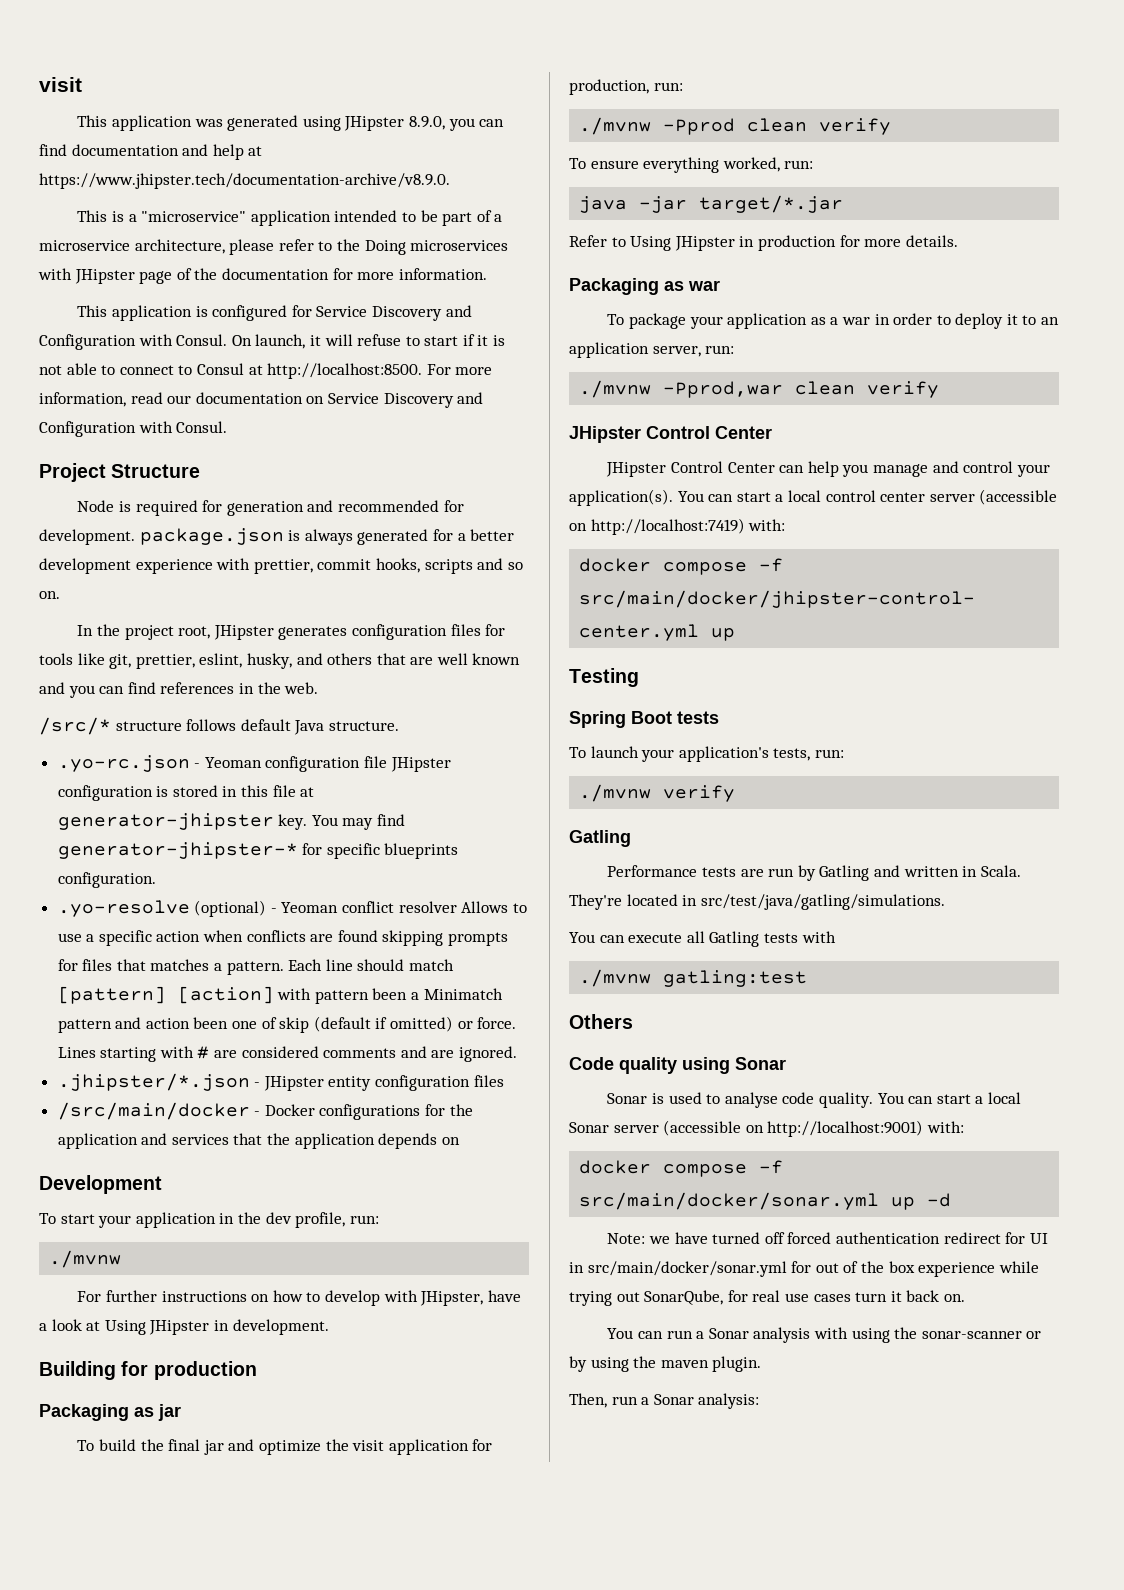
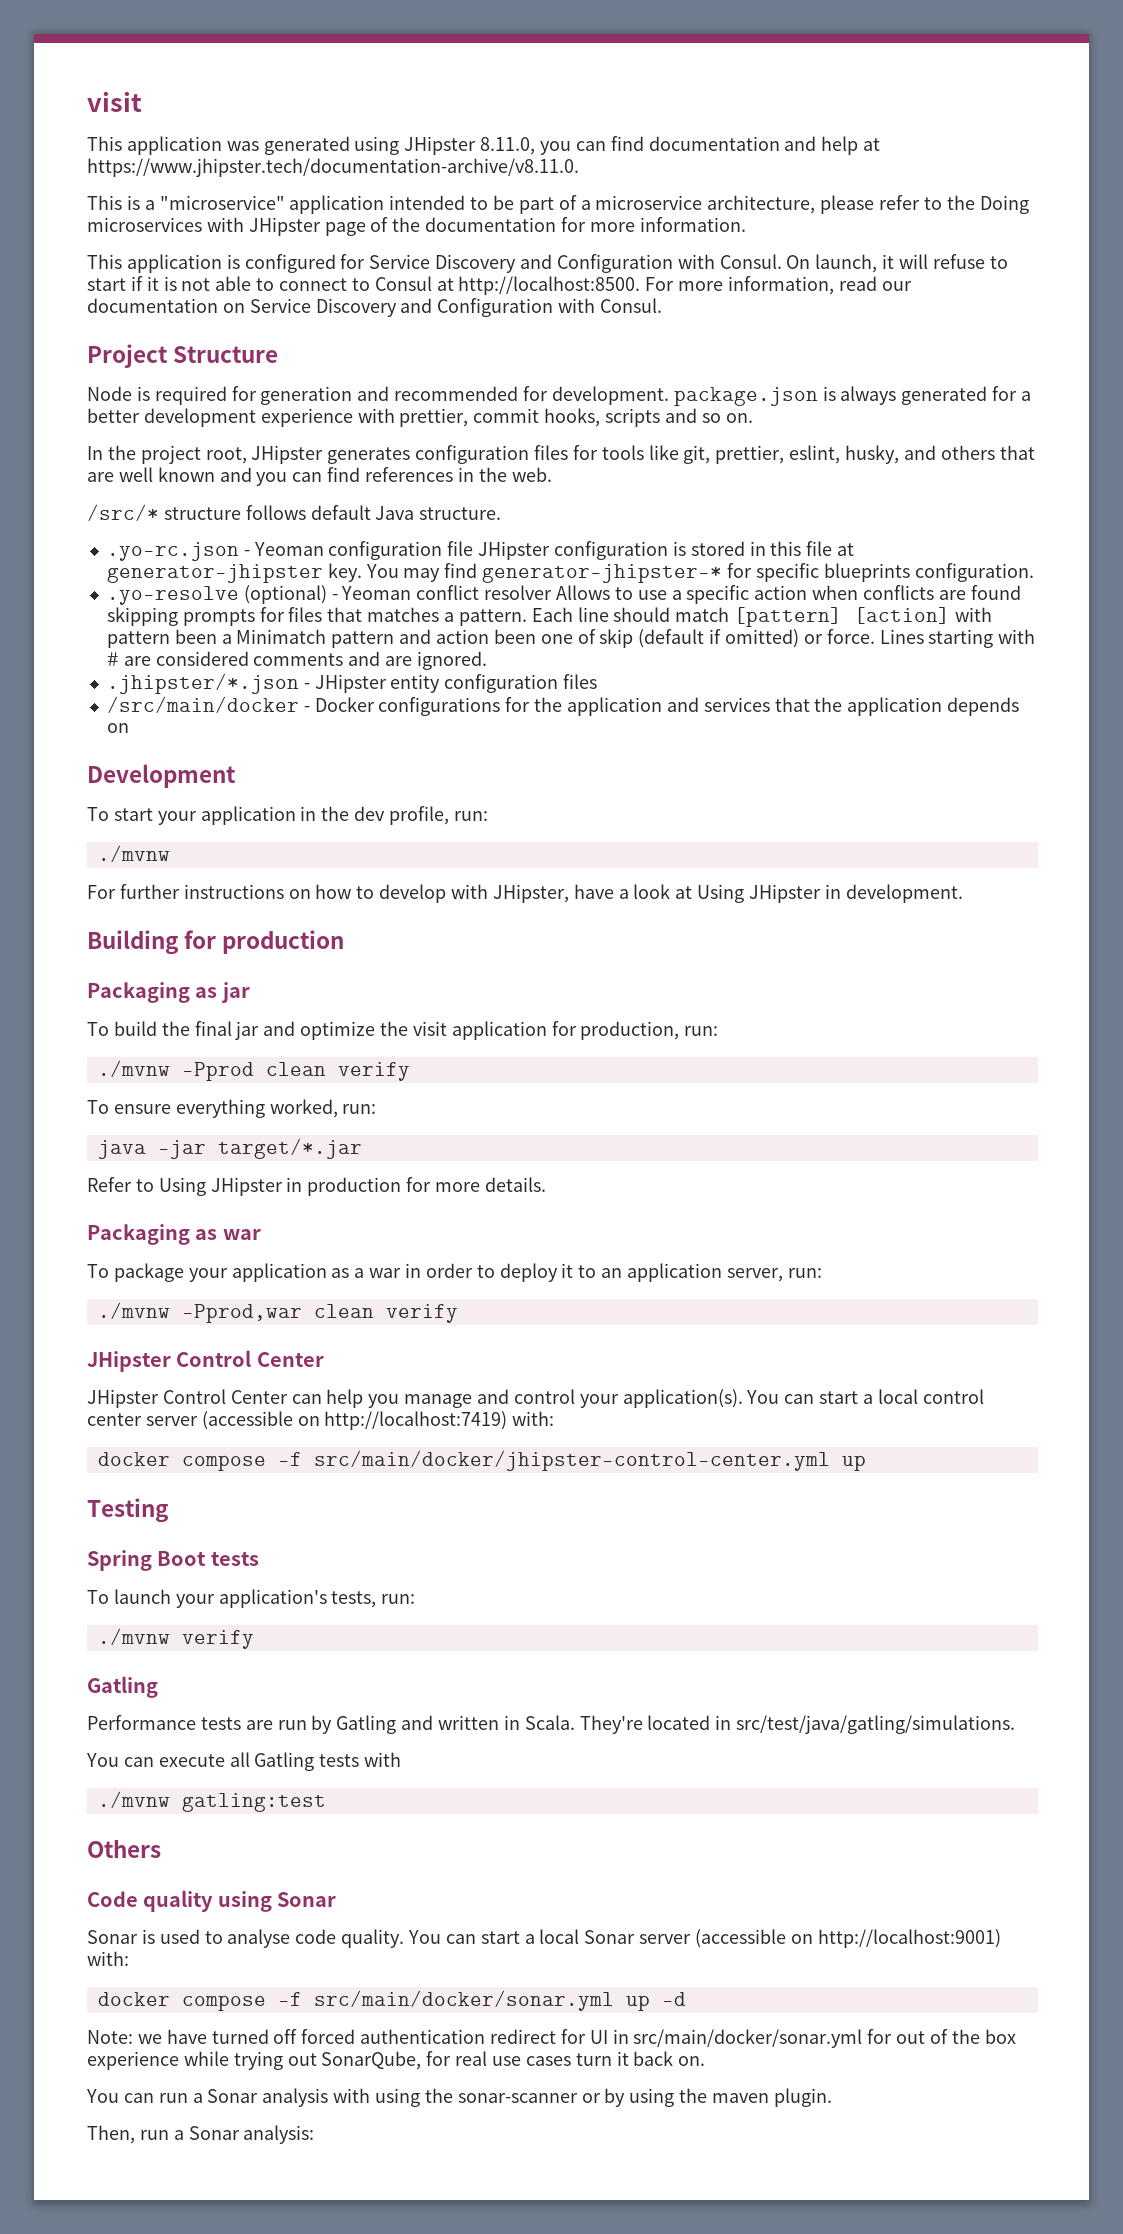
[408,116,445,130] 8.9.0, -> [480,137,536,155] 8.11.0,
[39,173,450,189] https://www.jhipster.tech/documentation-archive/v8.9.0. -> [87,158,579,177] https://www.jhipster.tech/documentation-archive/v8.11.0.

